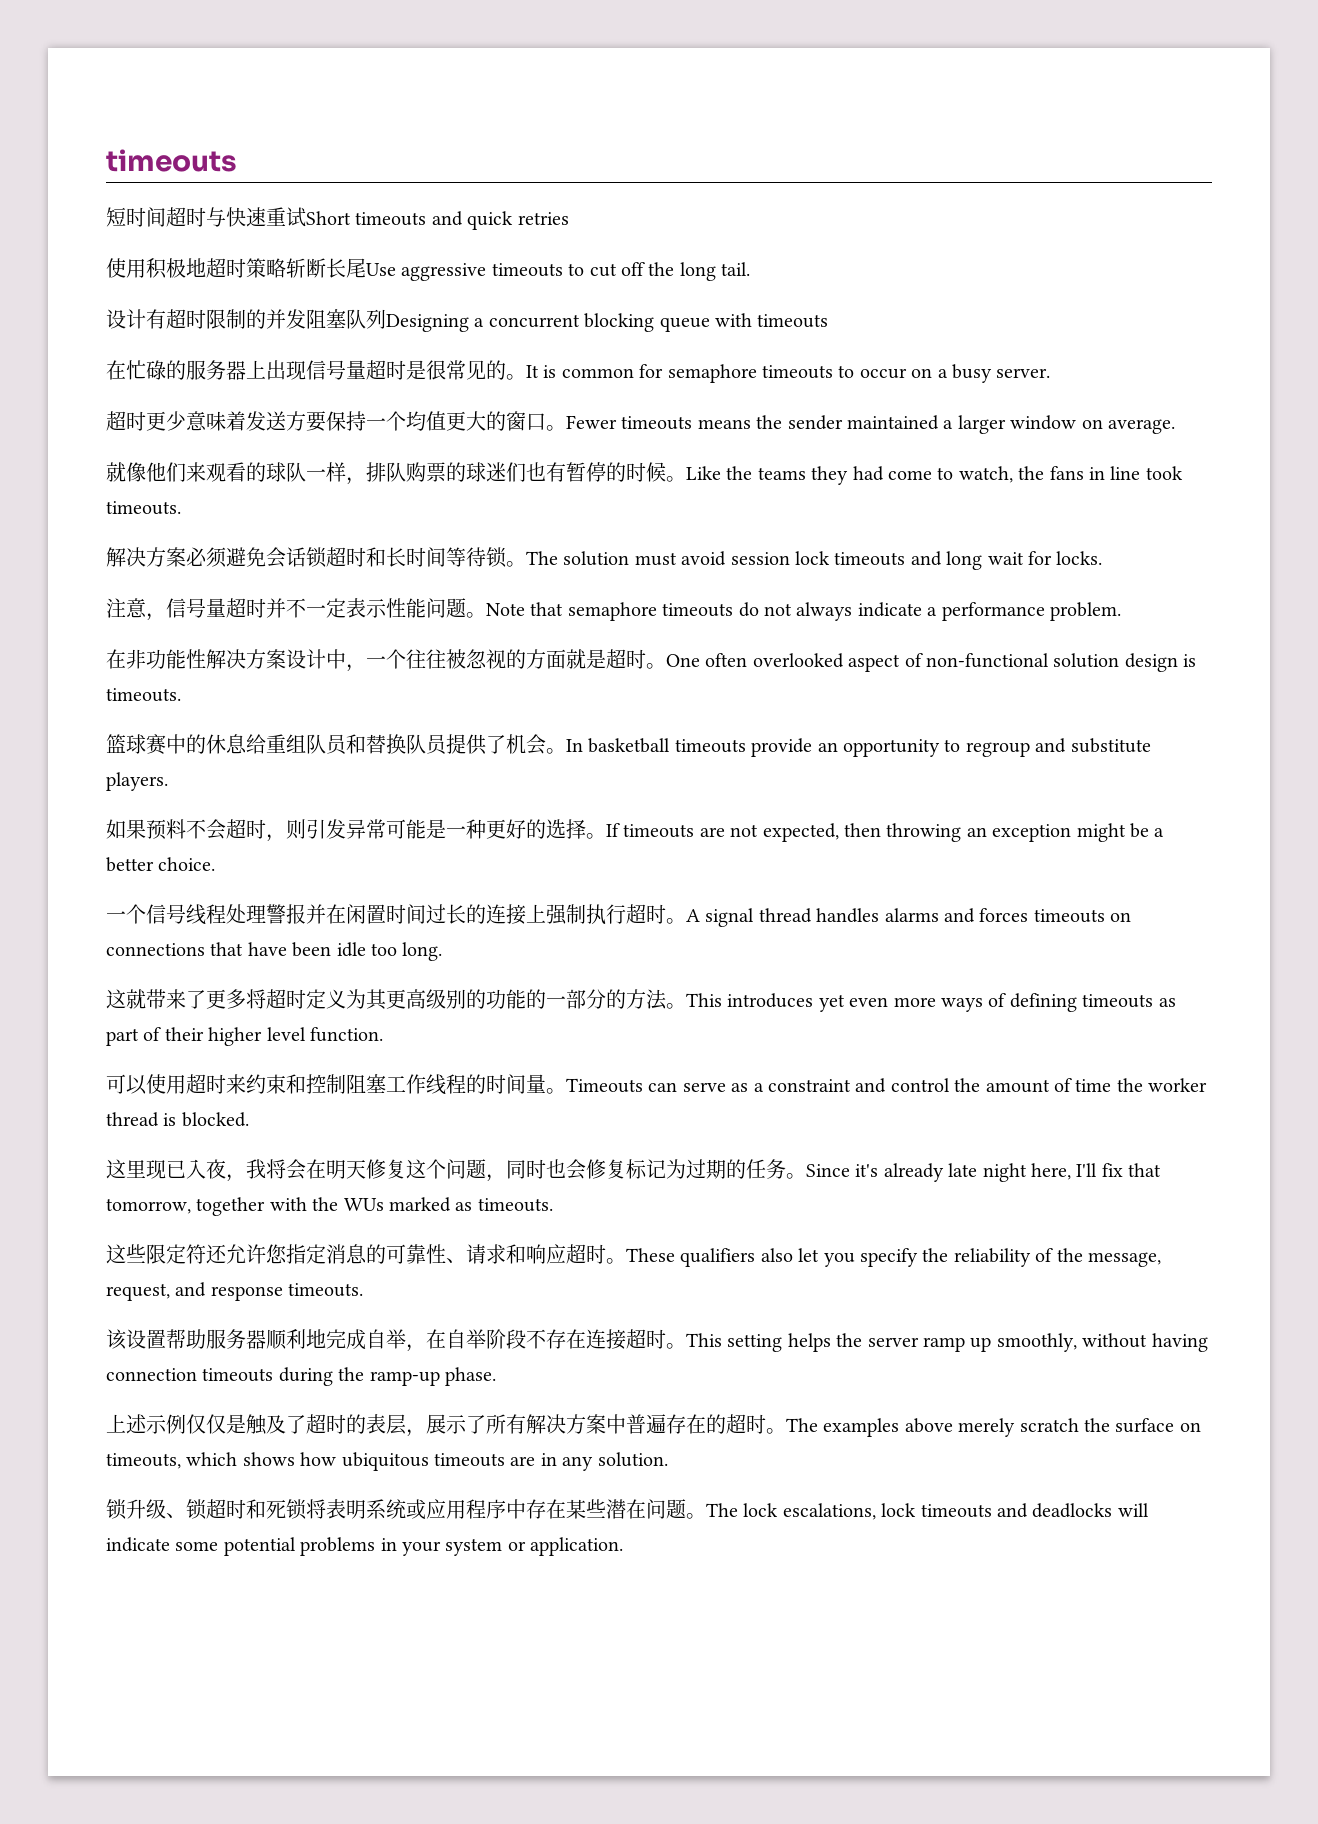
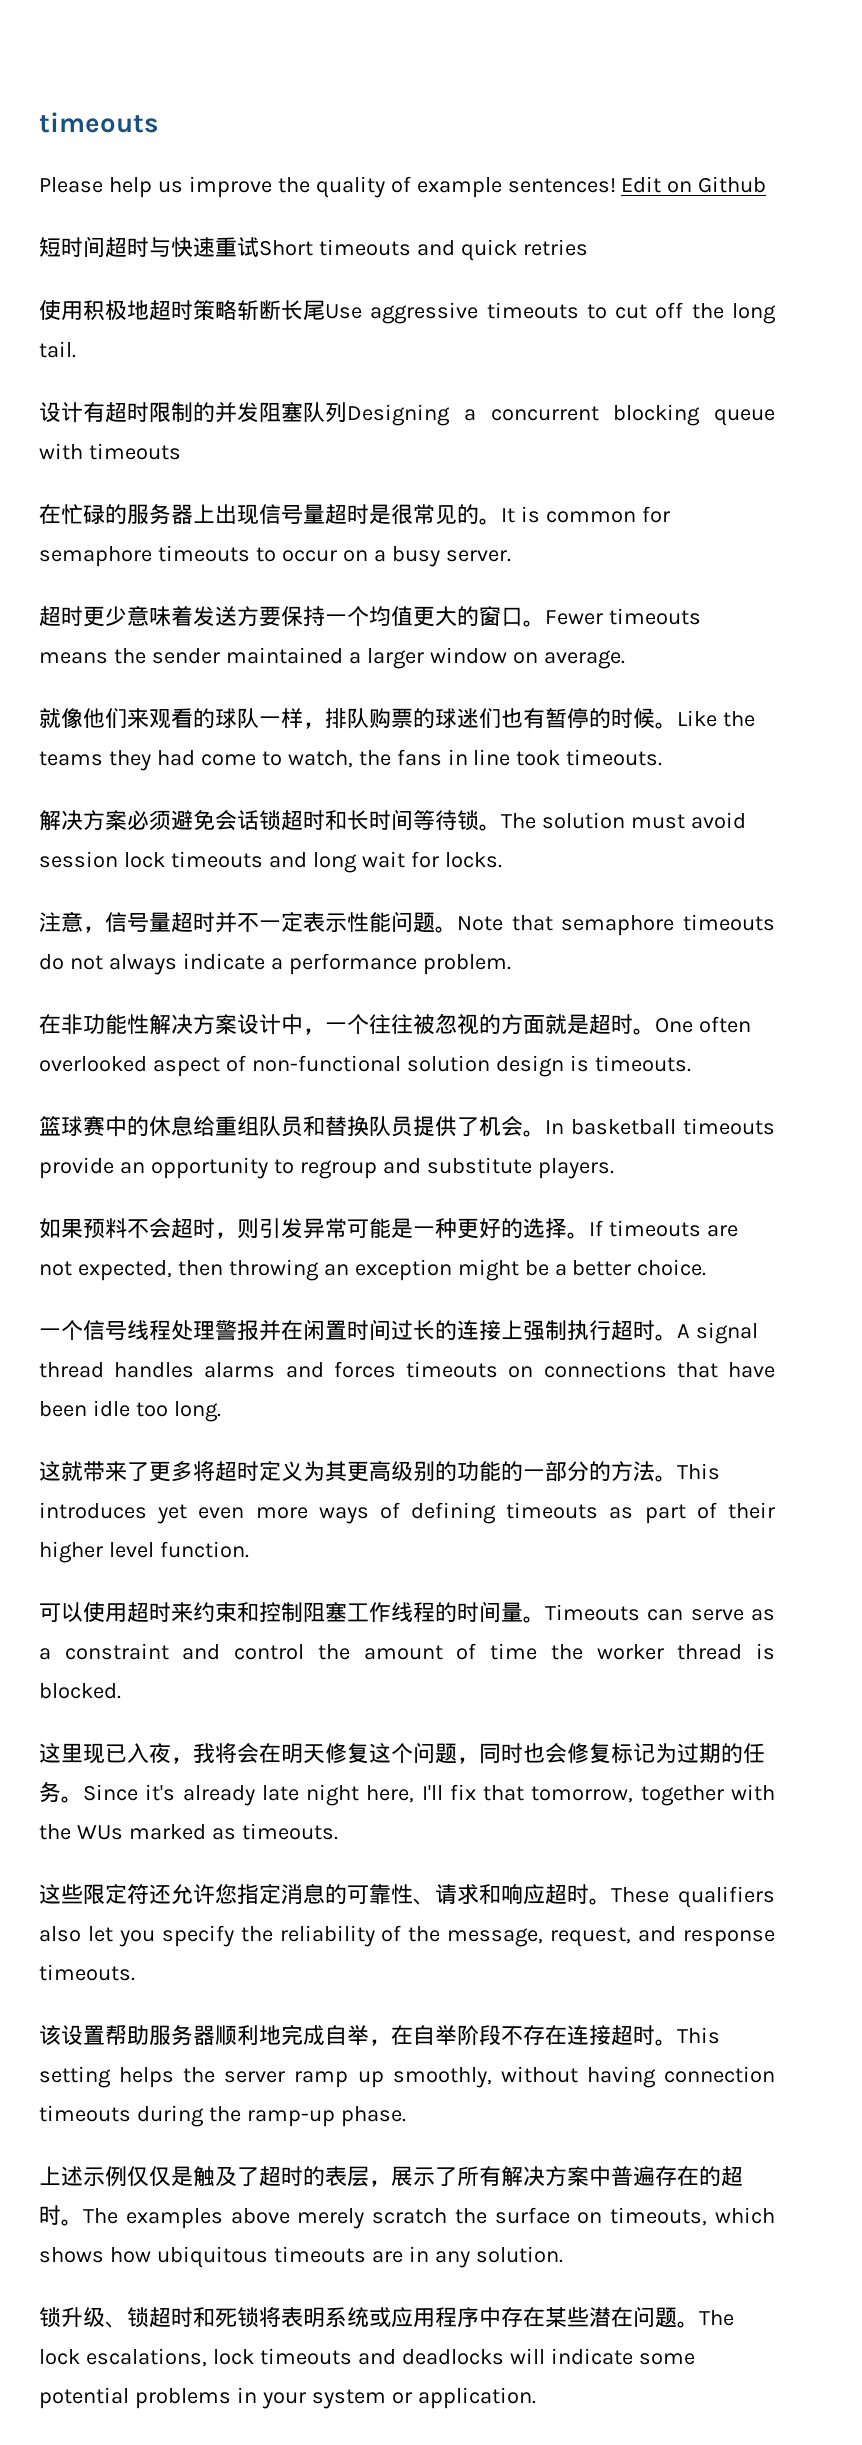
[106,149,237,172] timeouts -> [39,112,159,133] [39,176,767,198] timeouts // Please help us improve the quality of example sentences! Edit on Github

